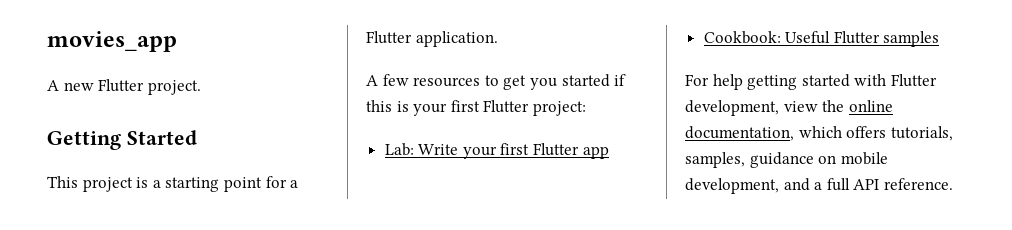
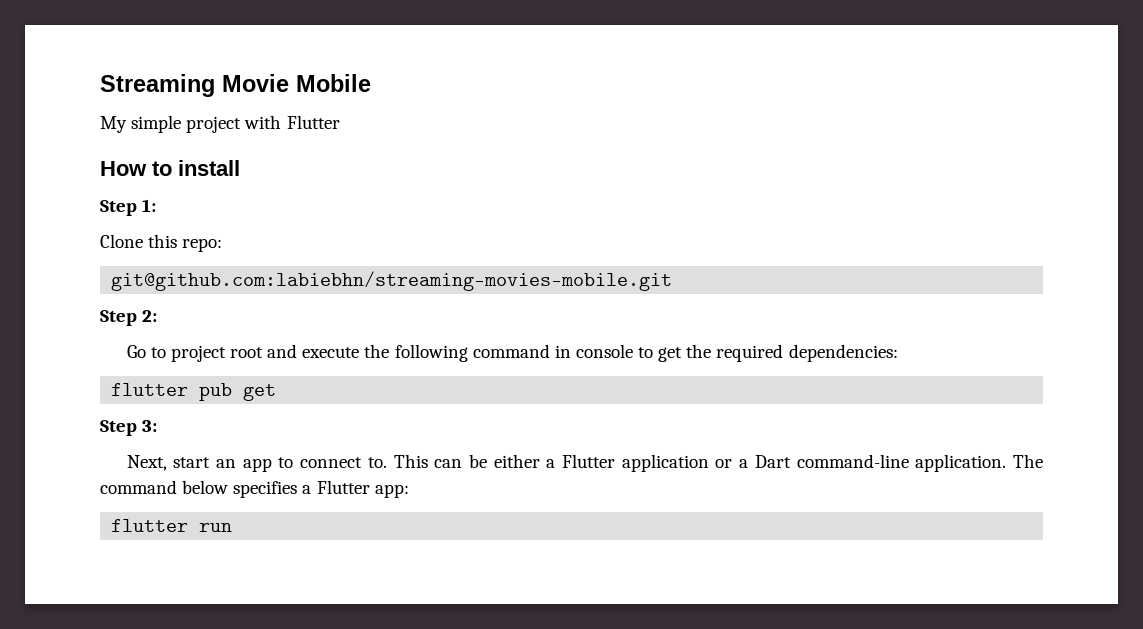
[47,31,177,52] [47,79,201,95] [47,130,197,150] [47,176,299,192] [366,31,498,47] [366,74,627,90] [366,100,586,116] [384,143,609,159] [703,31,940,47] [685,74,937,90] [685,100,893,116] [685,126,953,141] [685,152,888,168] [685,178,953,194] movies_app // A new Flutter project. // Getting Started // This project is a starting point for a Flutter application. // A few resources to get you started if this is your first Flutter project: // Lab: Write your first Flutter app // Cookbook: Useful Flutter samples // For help getting started with Flutter development, view the online documentation, which offers tutorials, samples, guidance on mobile development, and a full API reference. -> [100,74,371,97] [100,115,340,133] [100,160,240,176] [100,199,157,216] [100,234,223,252] [111,271,673,291] [100,310,158,326] [126,344,898,362] [111,383,277,401] [100,420,158,436] [126,454,1043,472] [100,480,409,498] [111,519,233,532] Streaming Movie Mobile // My simple project with Flutter // How to install // Step 1: // Clone this repo: // git@github.com:labiebhn/streaming-movies-mobile.git // Step 2: // Go to project root and execute the following command in console to get the required dependencies: // flutter pub get // Step 3: // Next, start an app to connect to. This can be either a Flutter application or a Dart command-line application. The command below specifies a Flutter app: // flutter run

